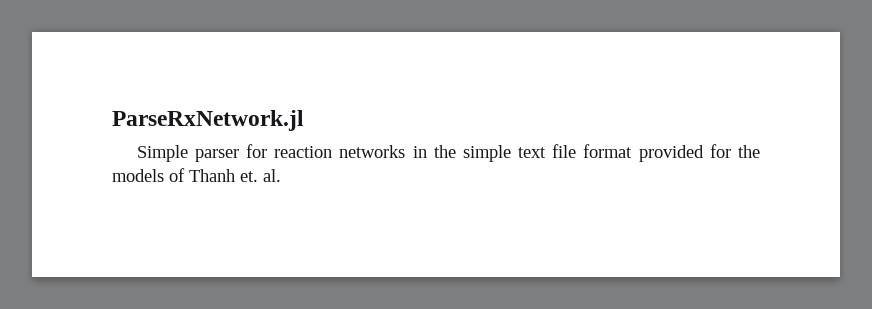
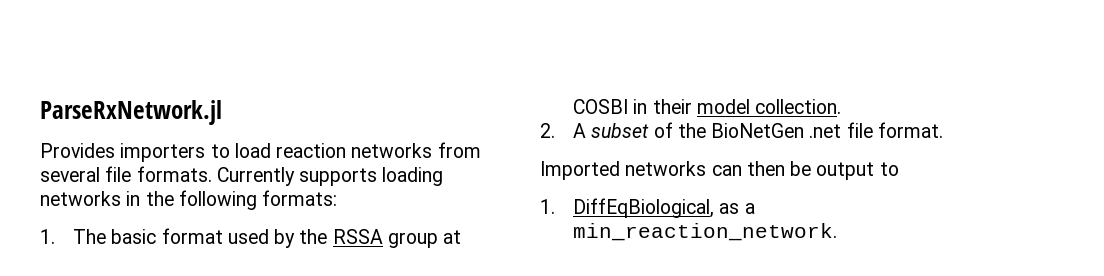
[136,144,761,162] [112,168,281,182] Simple parser for reaction networks in the simple text file format provided for the models of Thanh et. al. -> [40,142,481,162] [40,166,444,186] [40,190,338,210] [40,228,462,248] [573,99,842,114] [540,122,944,138] [540,161,899,180] [540,198,755,218] [573,223,838,241] Provides importers to load reaction networks from several file formats. Currently supports loading networks in the following formats: // 1. The basic format used by the RSSA group at COSBI in their model collection. // 2. A subset of the BioNetGen .net file format. // Imported networks can then be output to // 1. DiffEqBiological, as a min_reaction_network.

